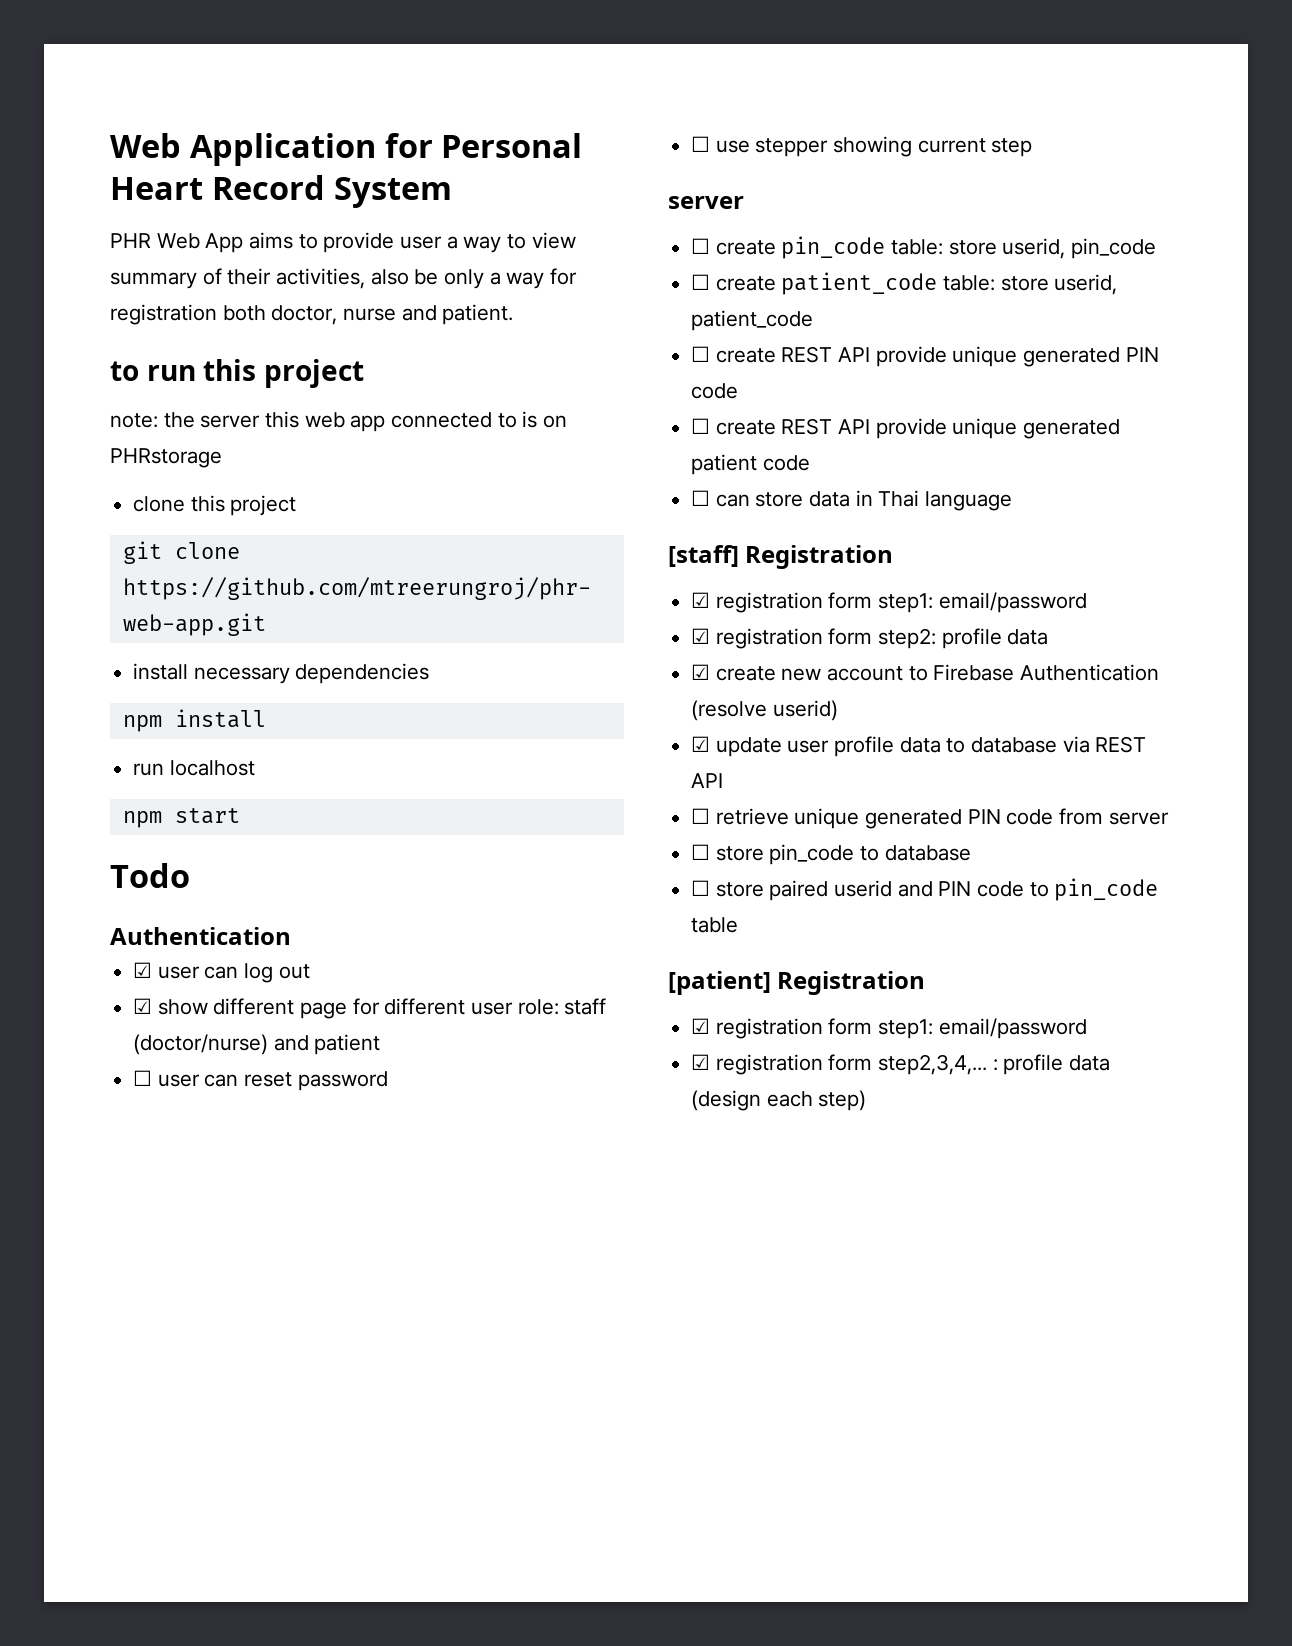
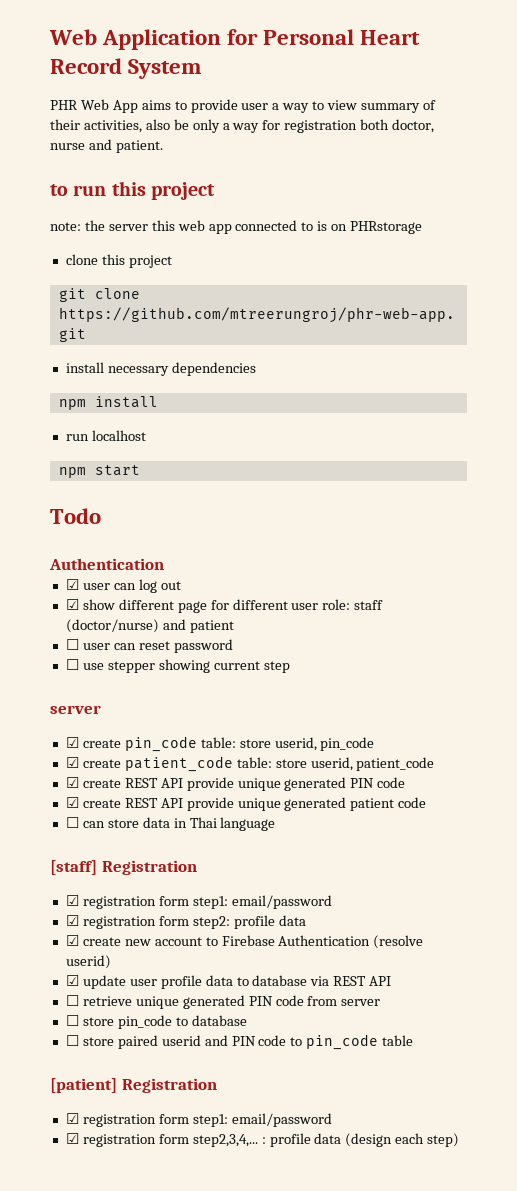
[691,238,711,254] ☐ -> [65,737,79,748] ☑
[691,274,711,290] ☐ -> [65,757,79,768] ☑
[691,346,711,362] ☐ -> [65,777,79,788] ☑
[691,418,711,434] ☐ -> [65,797,79,808] ☑

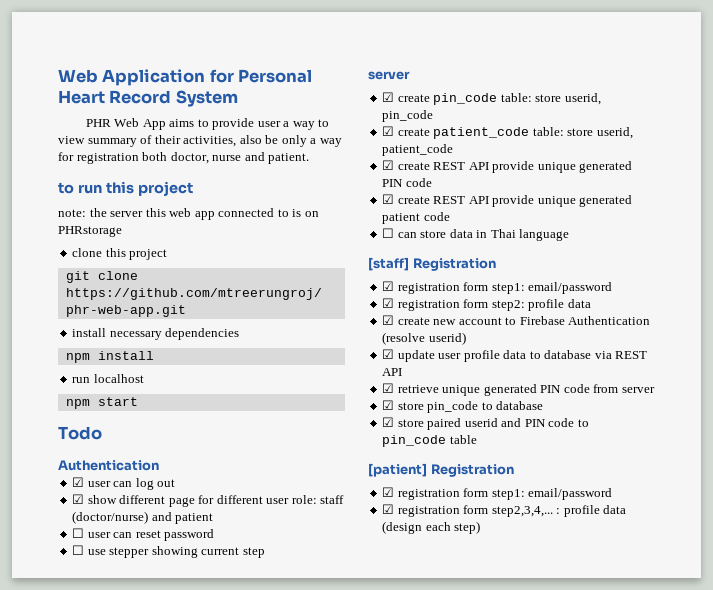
[65,995,79,1006] ☐ -> [382,383,395,393] ☑
[65,1015,79,1026] ☐ -> [382,400,395,410] ☑
[65,1035,79,1046] ☐ -> [382,417,395,427] ☑

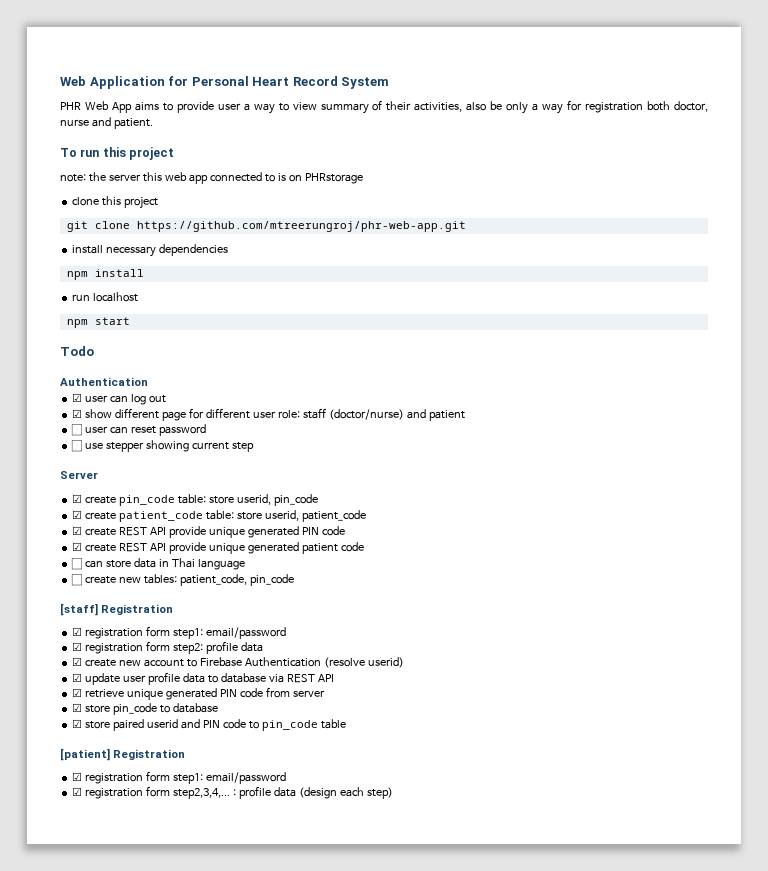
[58,182,74,194] to -> [60,148,77,157] To
[368,71,410,80] server -> [60,471,98,479] Server
(570, 235) none -> [71,574,294,586] // ☐ create new tables: patient_code, pin_code

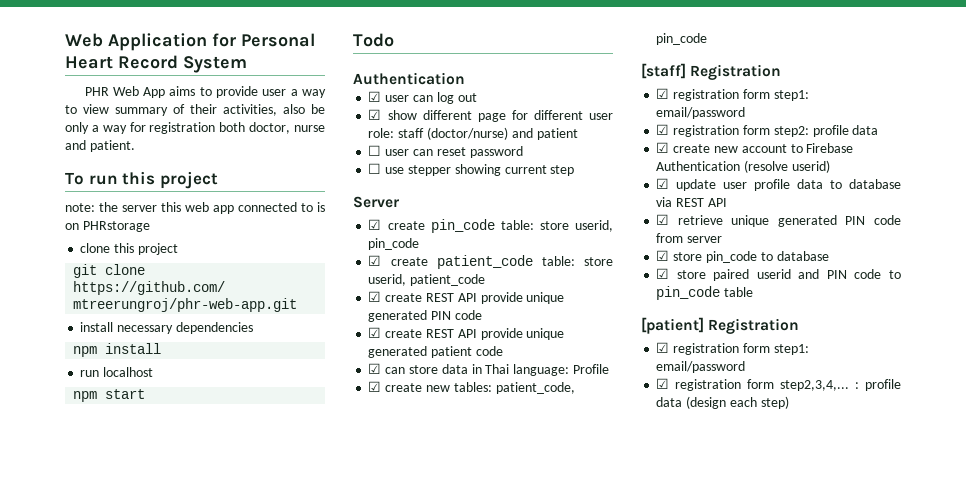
[71,558,83,570] ☐ -> [368,363,382,374] ☑
[197,559,245,570] [71,574,83,586] language // ☐ -> [513,364,609,376] [368,381,382,392] language: Profile // ☑

